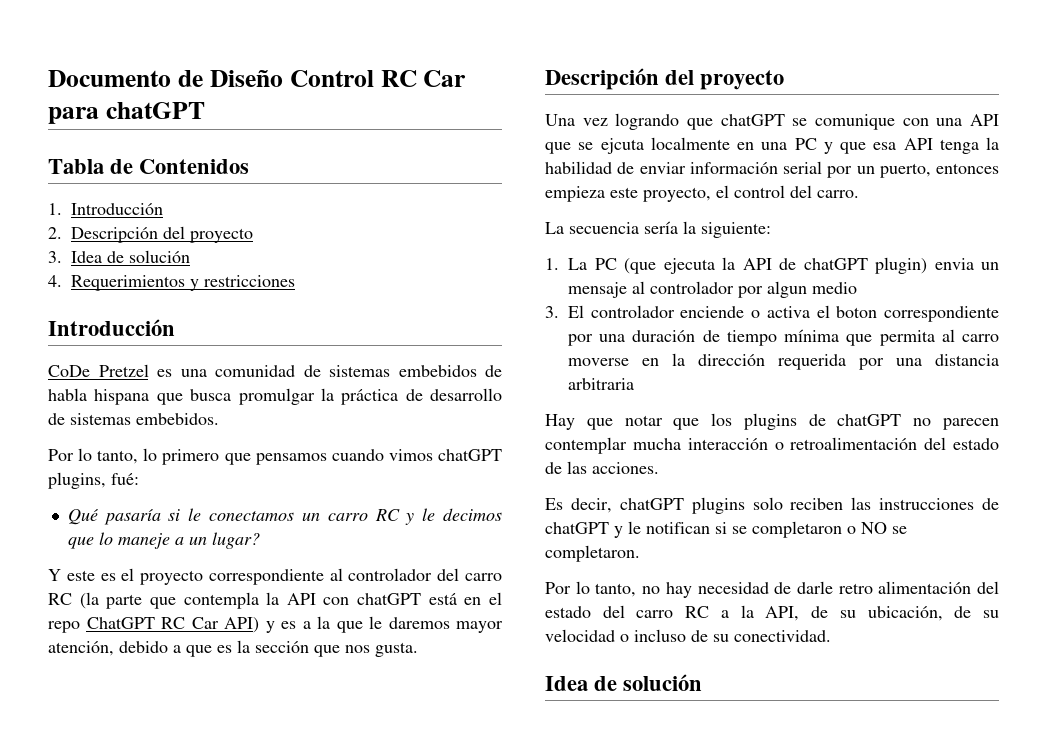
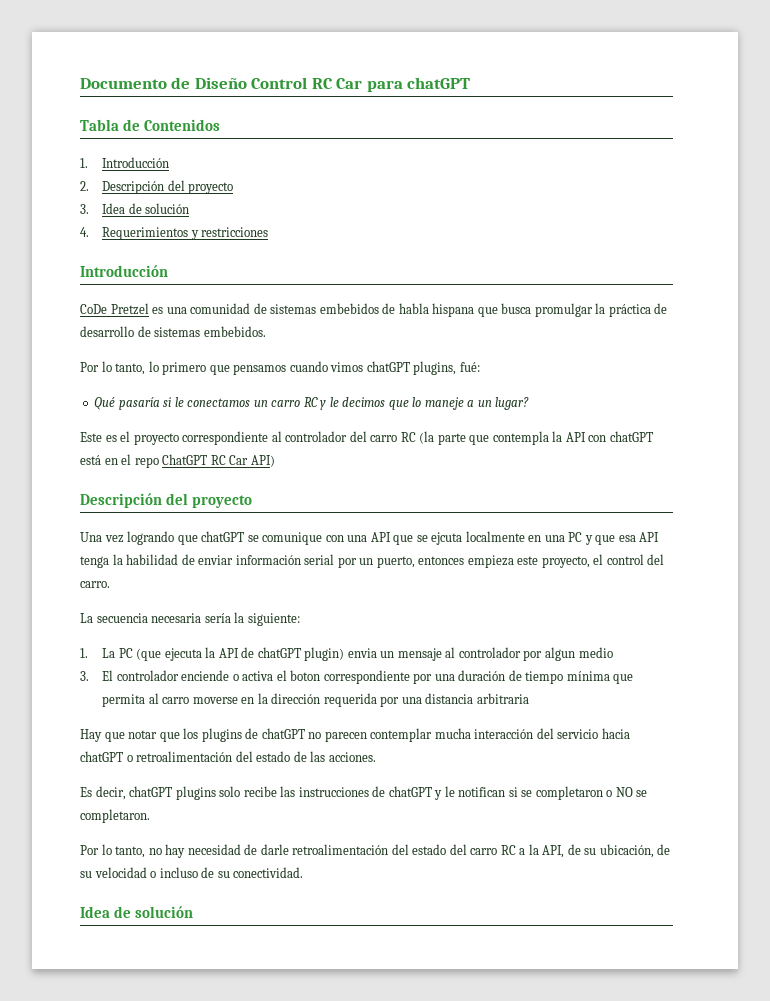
[48,569,95,581] Y este -> [80,432,102,442] Este
[265,616,503,633] [48,640,418,657] y es a la que le daremos mayor atención, debido a que es la sección que nos gusta. -> (275, 461) none
(639, 228) none -> [151,613,202,623] necesaria
(768, 444) none -> [536,728,630,739] [80,751,123,762] del servicio hacia chatGPT
[790,498,844,510] reciben -> [243,786,277,797] recibe
[838,581,972,594] retro alimentación -> [292,844,389,855] retroalimentación

